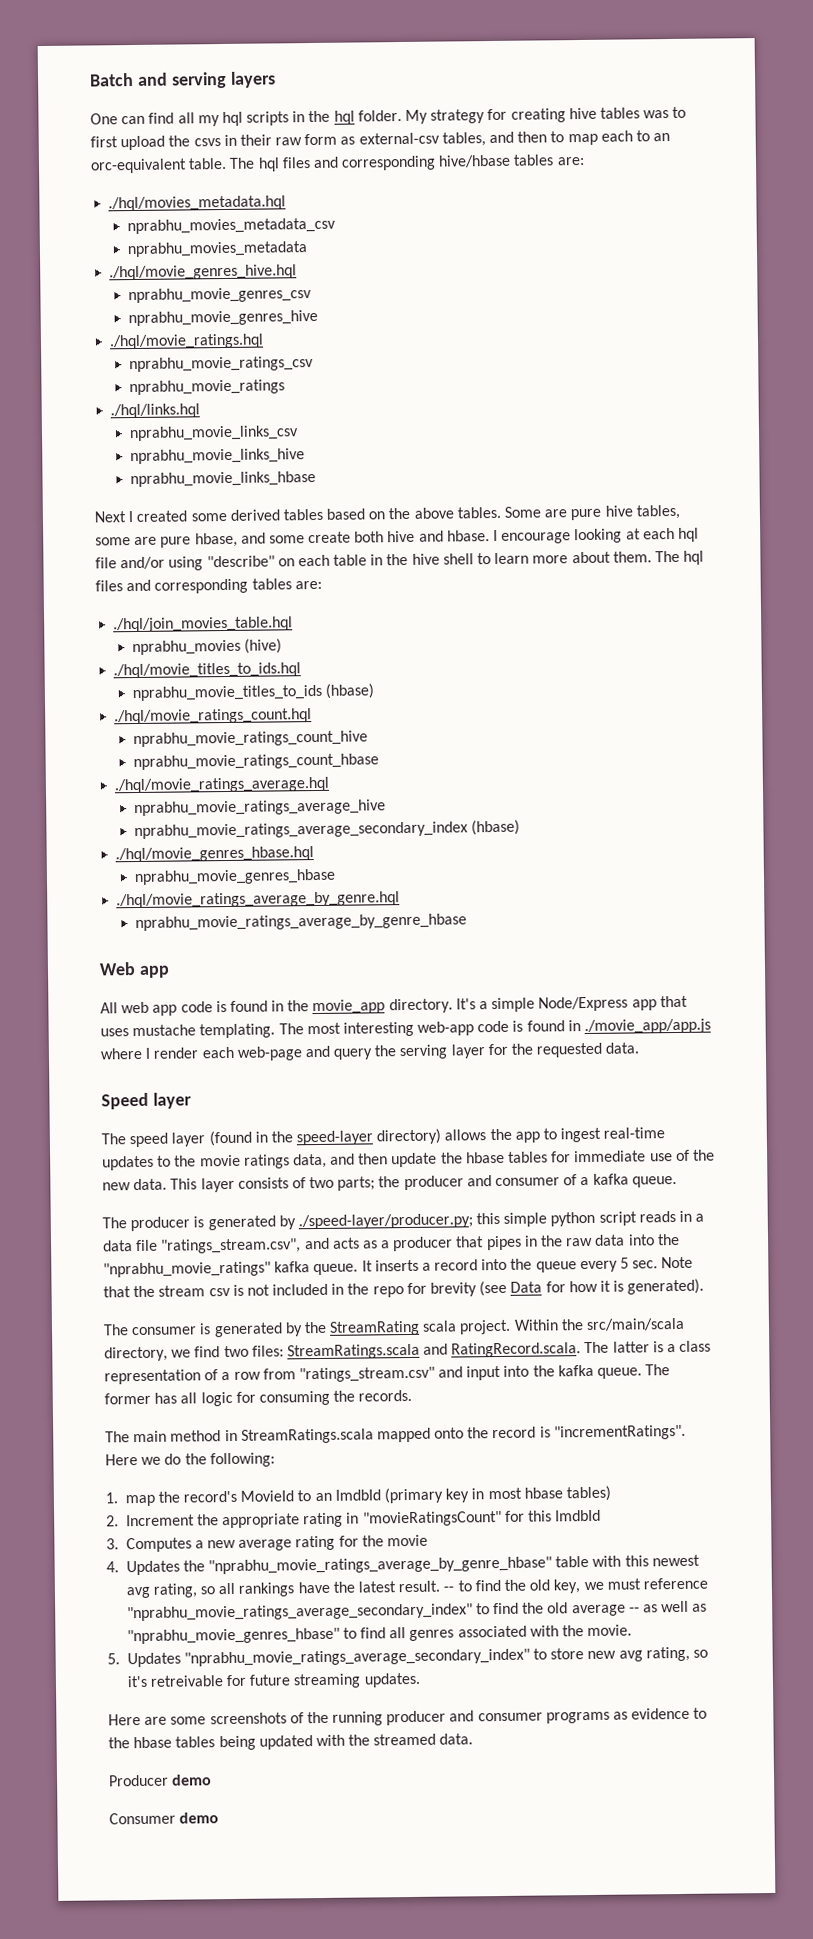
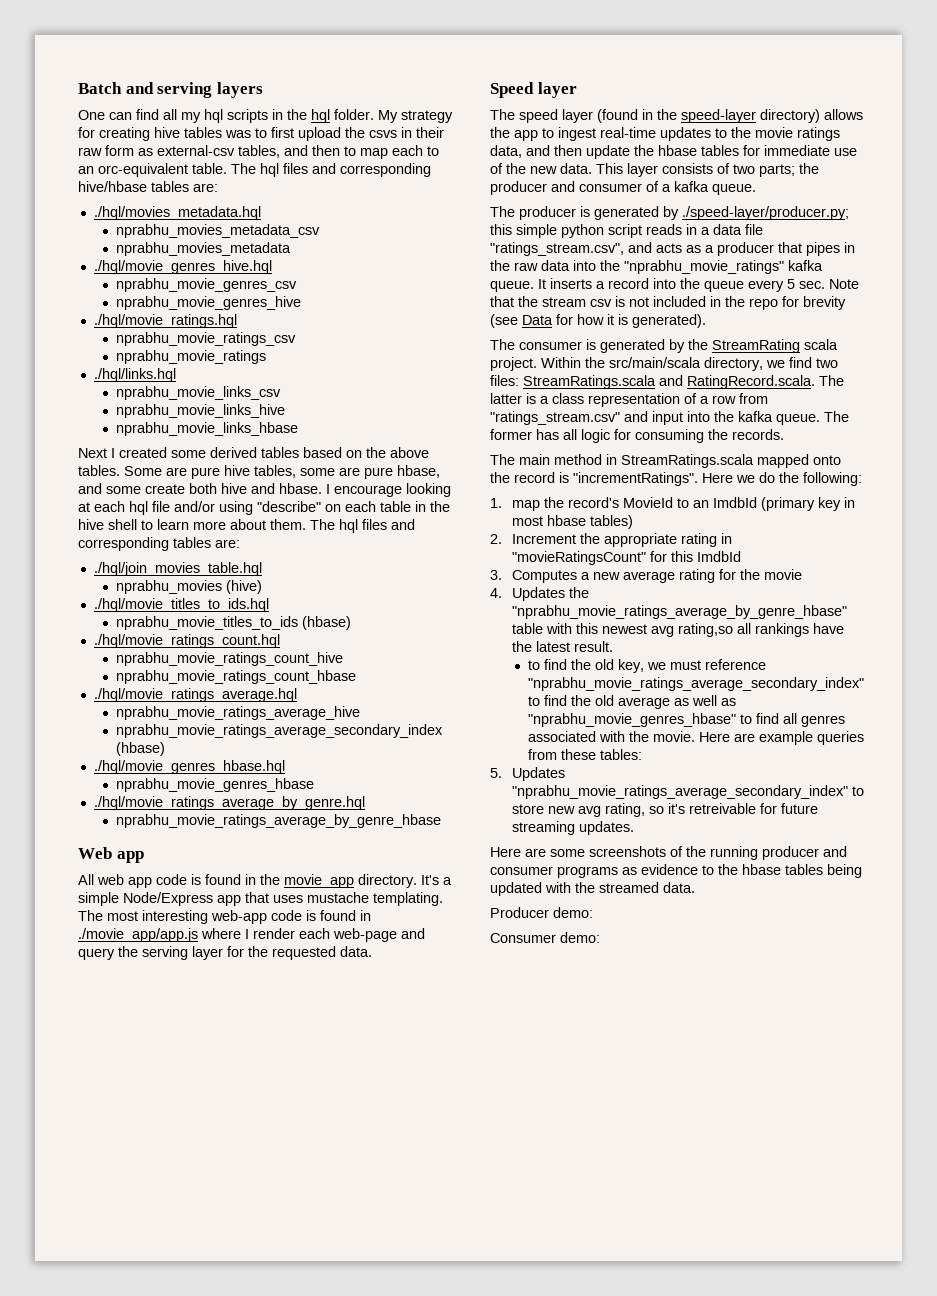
[152,1583,216,1598] rating, so -> [677,623,733,637] rating,so
[443,1586,455,1592] -- -> (613, 646) //
[628,1607,640,1613] -- -> (670, 703) none
(633, 1630) none -> [698,731,864,745] [527,749,642,760] Here are example queries from these tables:
[171,1774,213,1786] demo -> [553,907,593,918] demo:
[179,1812,220,1824] demo -> [560,932,600,943] demo:

